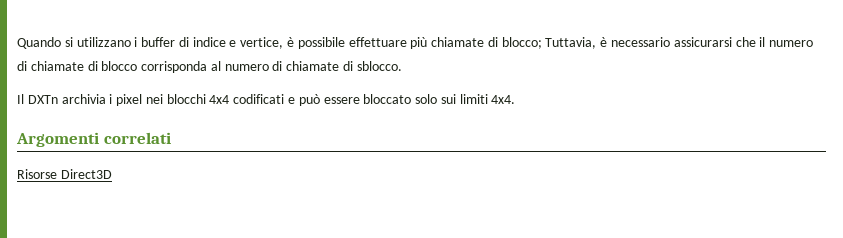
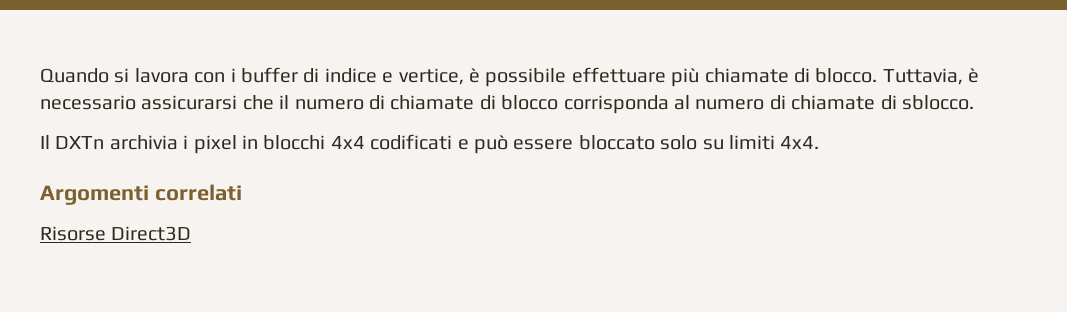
[76,37,131,47] utilizzano -> [134,68,226,83] lavora con
[501,37,542,49] blocco; -> [815,68,878,83] blocco.
[145,94,163,104] nei -> [242,135,258,149] in
[440,94,456,104] sui -> [702,139,724,150] su

